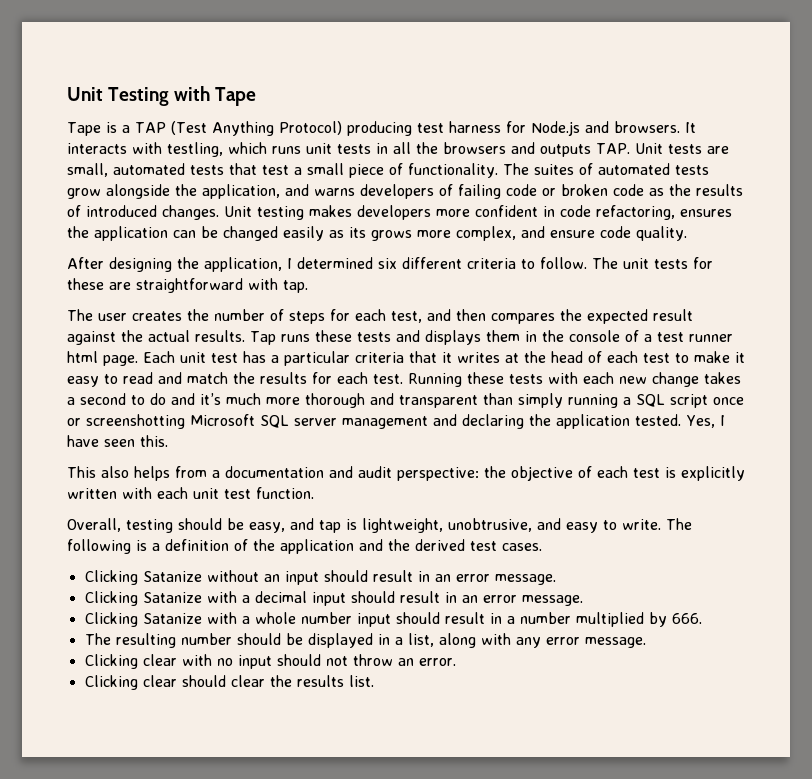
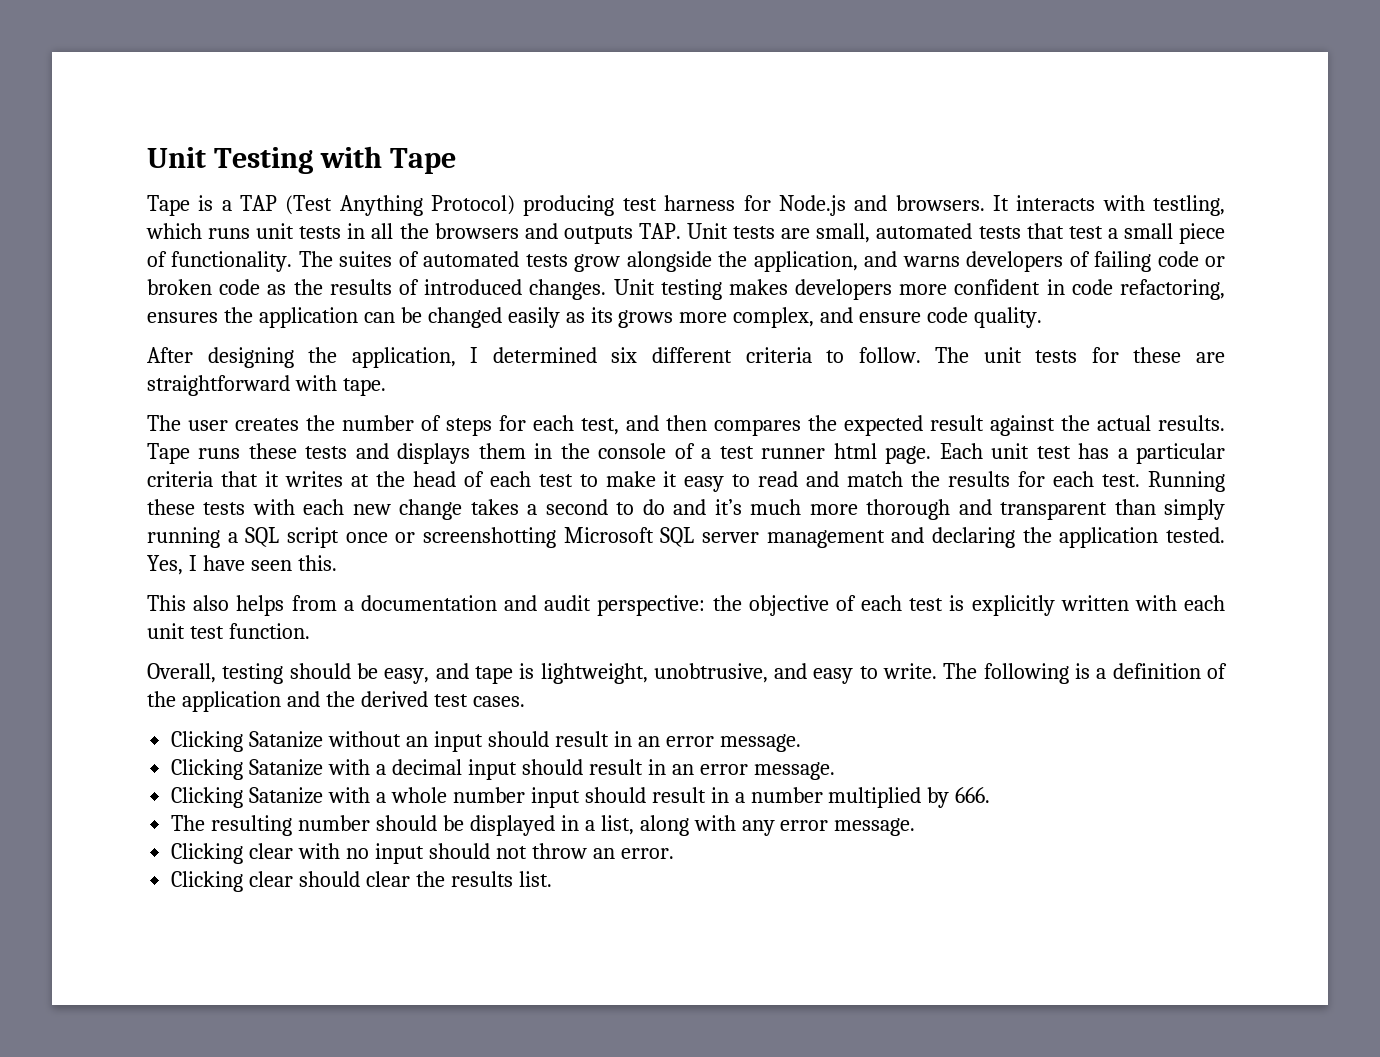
[283,280,308,293] tap. -> [342,378,386,396] tape.
[250,331,276,345] Tap -> [147,443,190,464] Tape
[319,520,341,533] tap -> [474,666,513,684] tape

